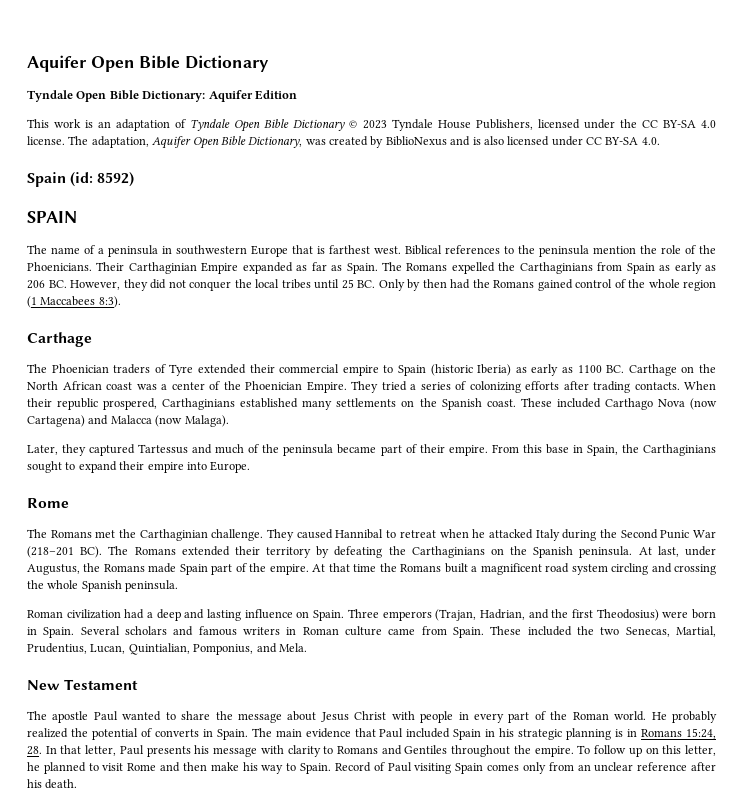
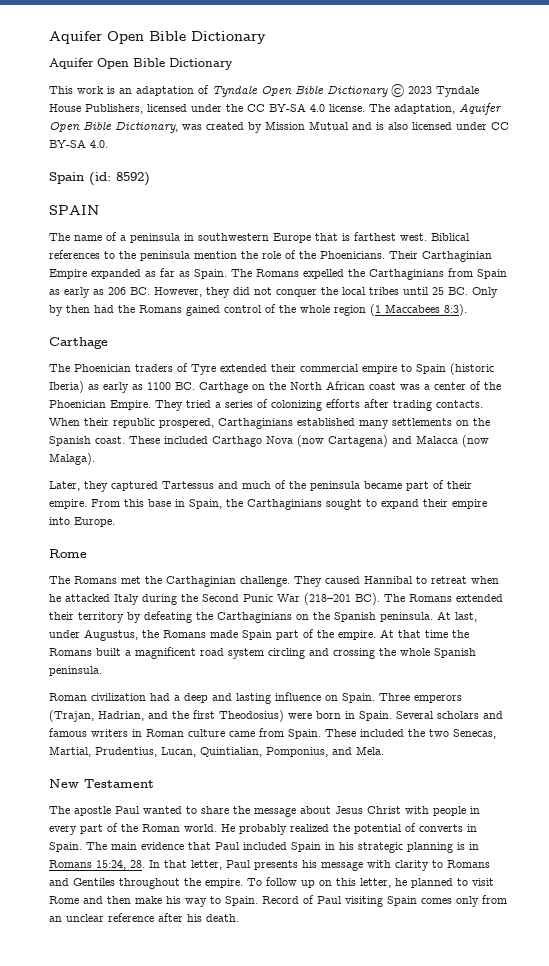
[27,55,270,72] [27,90,297,102] Aquifer Open Bible Dictionary // Tyndale Open Bible Dictionary: Aquifer Edition -> [49,31,266,44] [49,58,233,70] Aquifer Open Bible Dictionary // Aquifer Open Bible Dictionary
[385,136,447,146] BiblioNexus -> [265,121,349,130] Mission Mutual

